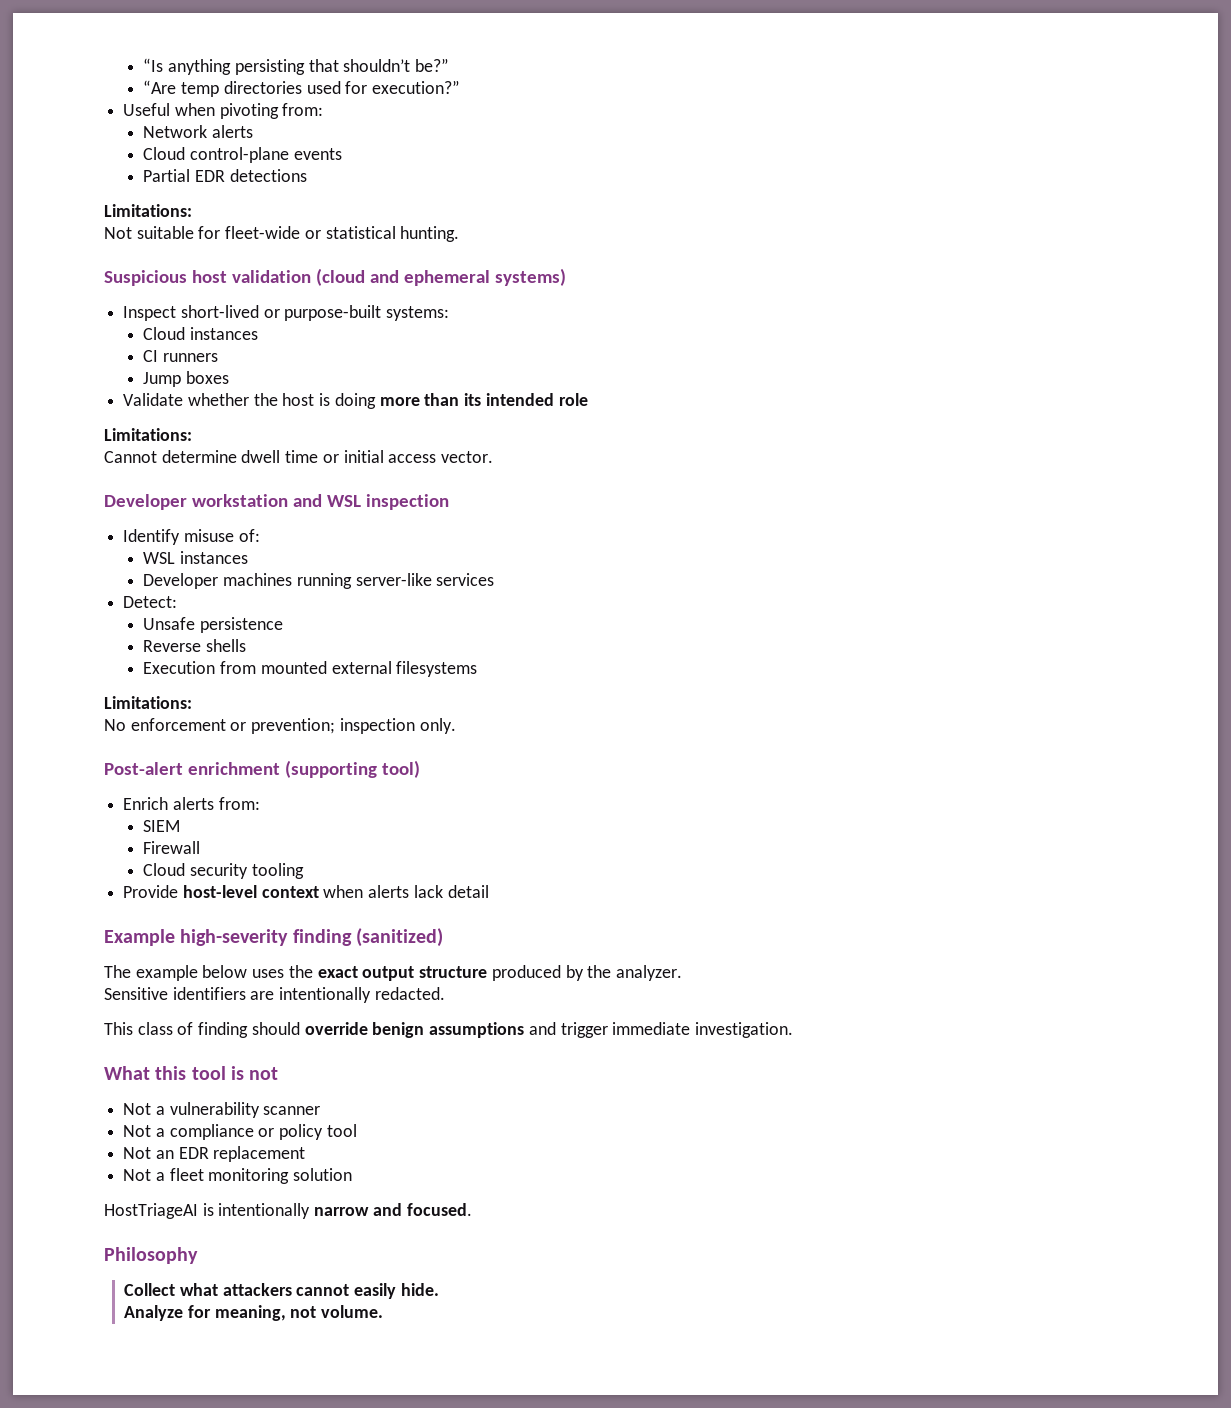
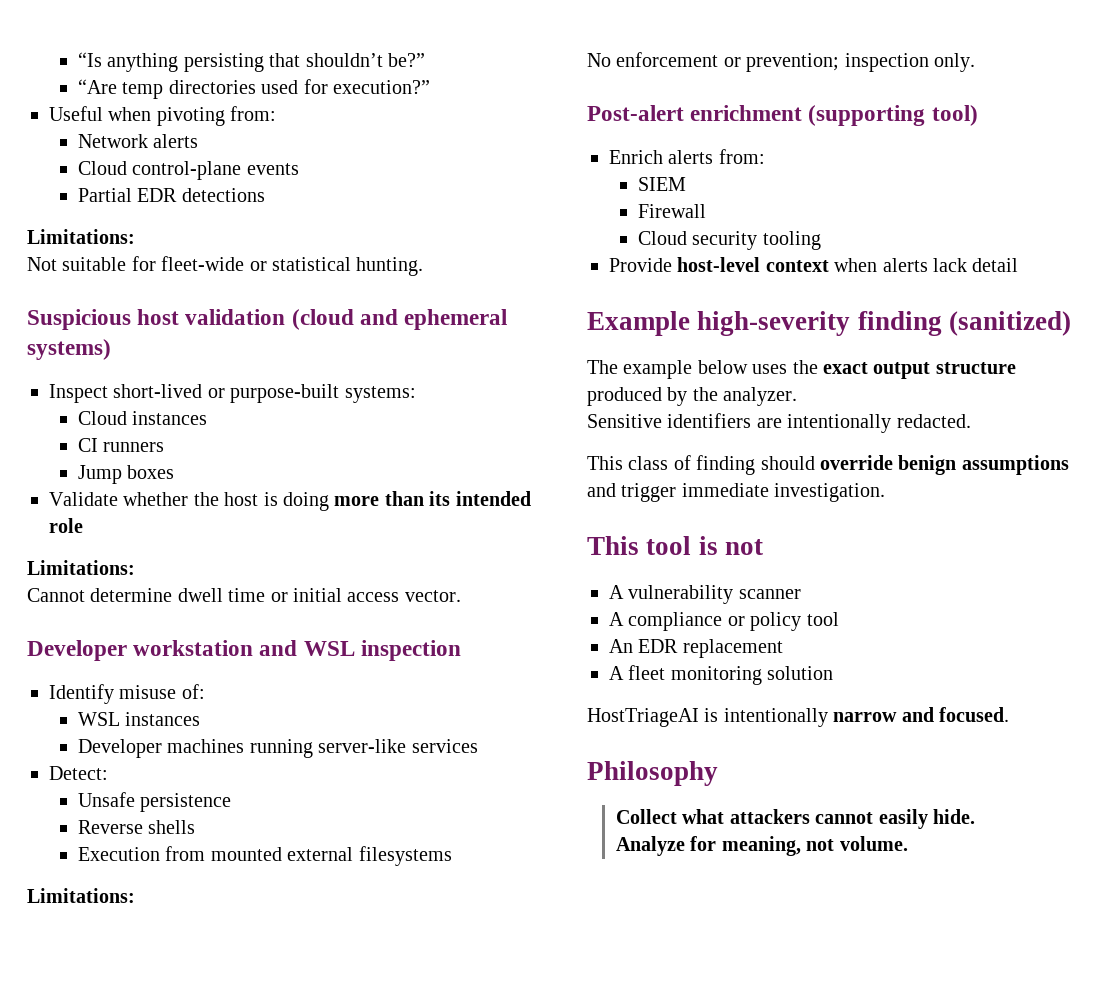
[104,1066,187,1080] What this -> [587,536,639,555] This
[123,1103,165,1115] Not a -> [609,585,624,599] A
[123,1125,165,1137] Not a -> [609,612,624,626] A
[123,1147,174,1159] Not an -> [609,639,633,653] An
[123,1169,165,1181] Not a -> [609,666,624,680] A

